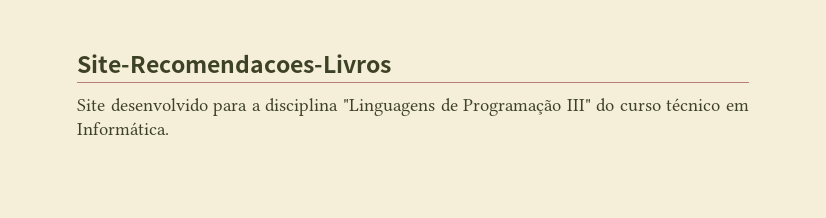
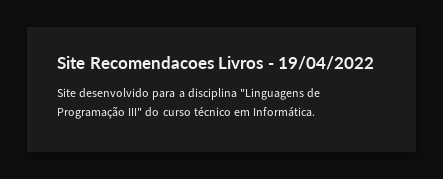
[77,54,391,73] Site-Recomendacoes-Livros -> [57,56,375,70] Site Recomendacoes Livros - 19/04/2022

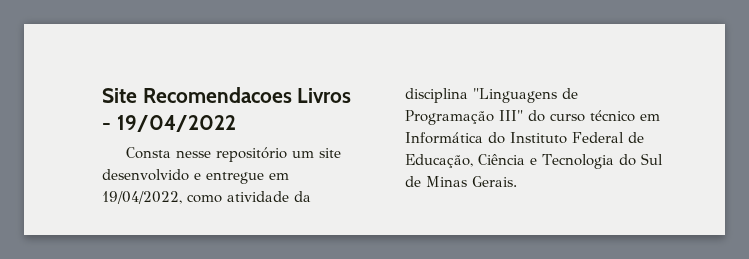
[57,88,185,100] Site desenvolvido para a -> [125,147,341,162] [102,169,289,184] [102,191,311,204] Consta nesse repositório um site desenvolvido e entregue em 19/04/2022, como atividade da
[253,107,316,117] Informática. -> [405,132,644,144] [405,153,663,169] [405,176,517,187] Informática do Instituto Federal de Educação, Ciência e Tecnologia do Sul de Minas Gerais.

